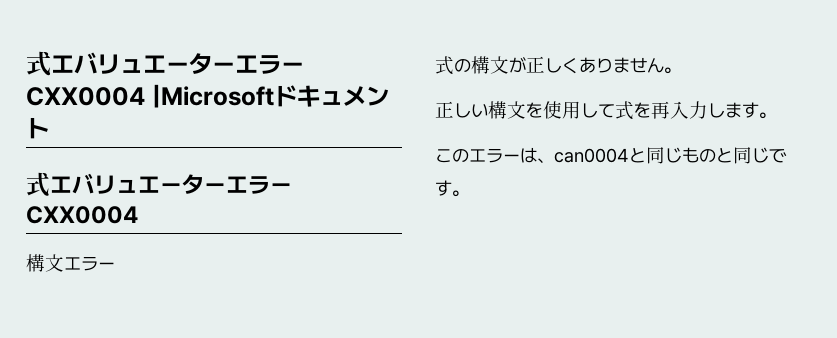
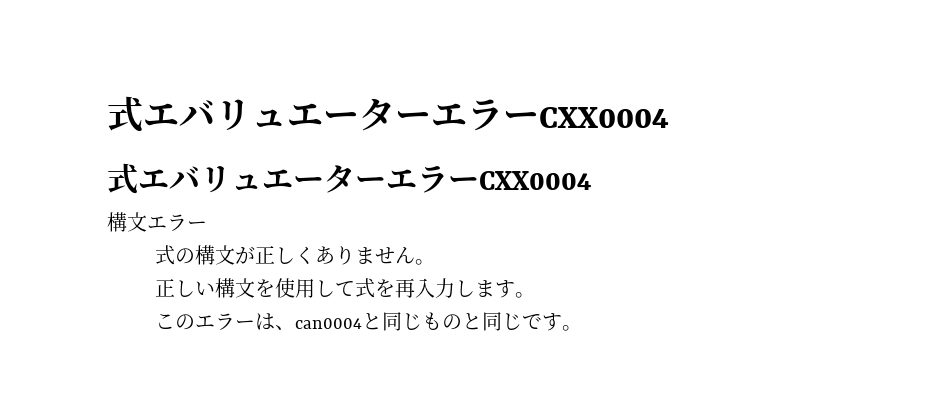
[26,51,304,77] [26,84,389,108] [26,117,49,139] 式エバリュエーターエラーCXX0004 |Microsoftドキュメント -> [107,96,669,133] 式エバリュエーターエラーCXX0004

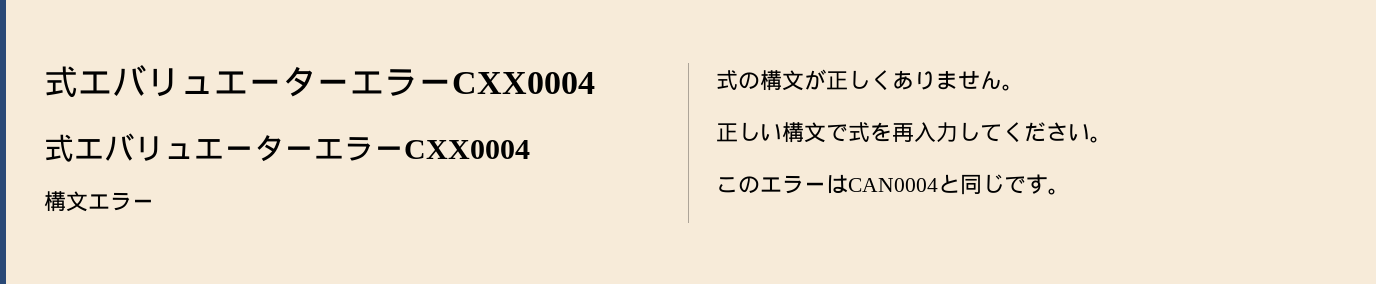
[254,278,355,298] を使用して -> [826,124,848,142] で
[474,280,515,298] ます -> [980,122,1090,143] てください
[274,312,462,331] 、can0004と同じもの -> [848,178,938,192] CAN0004

